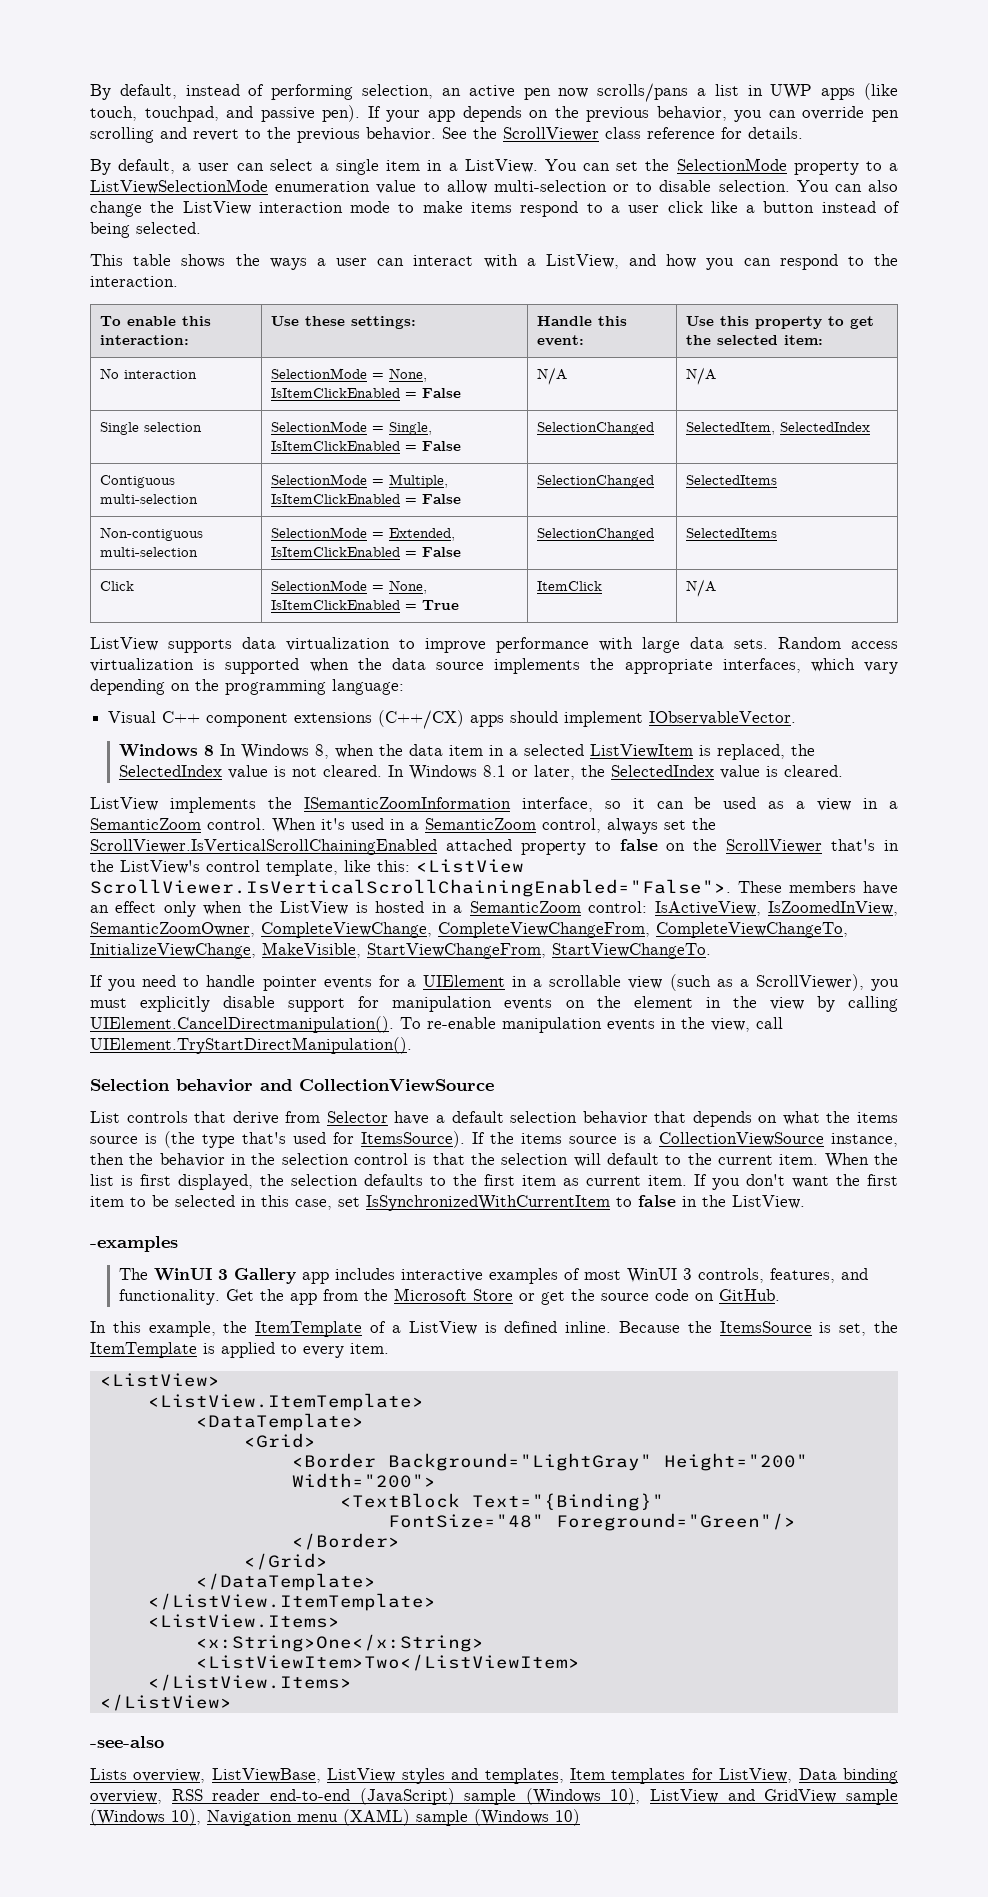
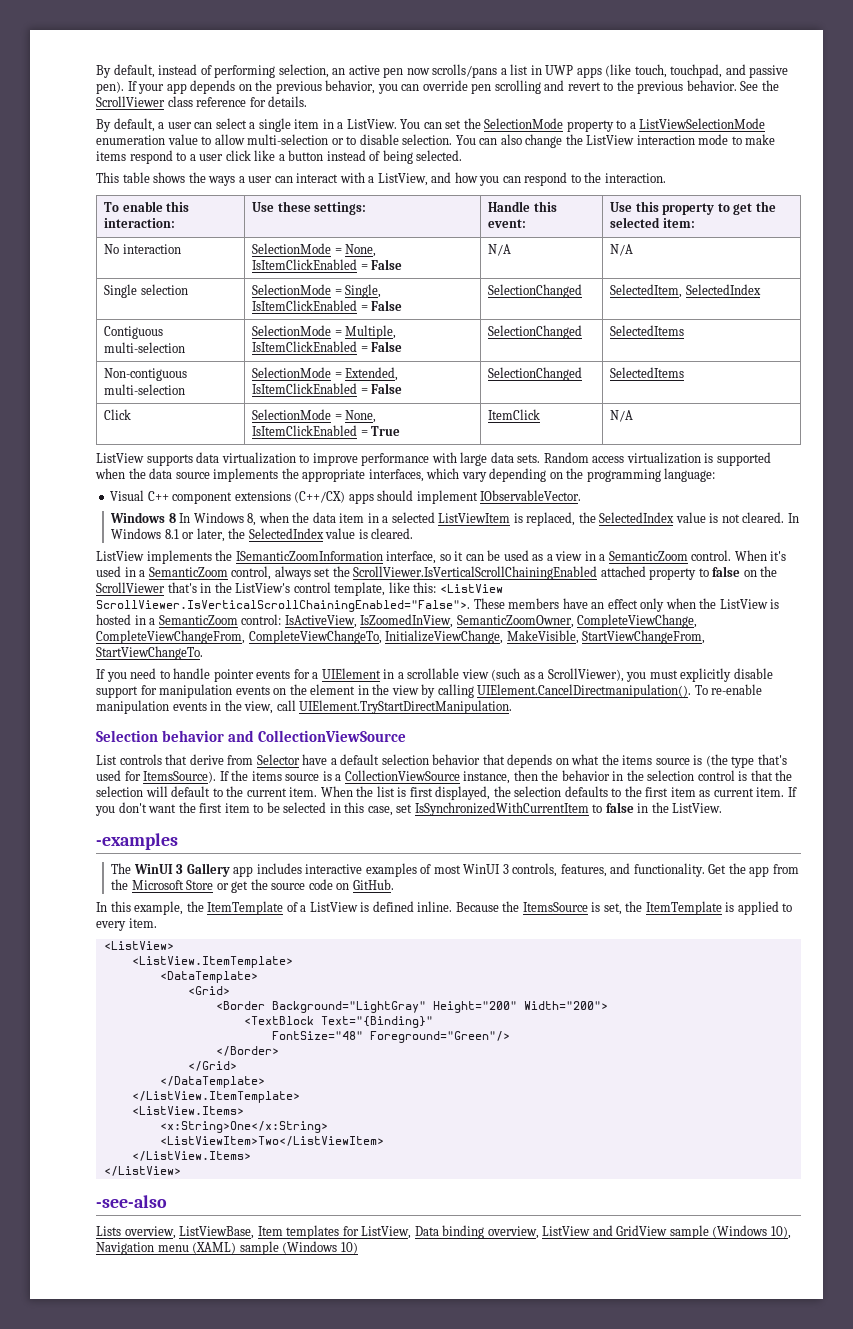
[90,1037,412,1054] UIElement.TryStartDirectManipulation(). -> [299,700,513,714] UIElement.TryStartDirectManipulation.
[327,1768,564,1784] ListView styles and templates, -> (255, 1232) none
[171,1788,641,1805] RSS reader end-to-end (JavaScript) sample (Windows 10), -> (539, 1232) none

